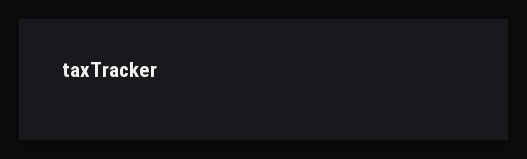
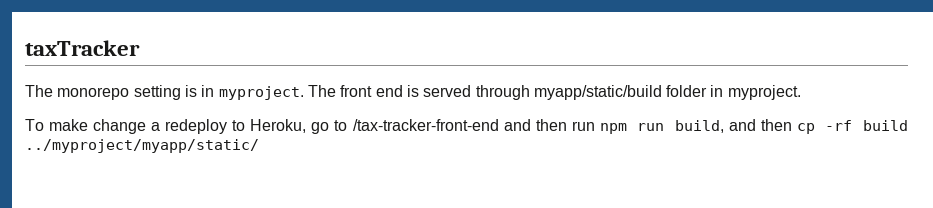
(157, 69) none -> [25,85,801,100] [25,119,908,134] [25,139,259,153] // The monorepo setting is in myproject. The front end is served through myapp/static/build folder in myproject. // To make change a redeploy to Heroku, go to /tax-tracker-front-end and then run npm run build, and then cp -rf build ../myproject/myapp/static/

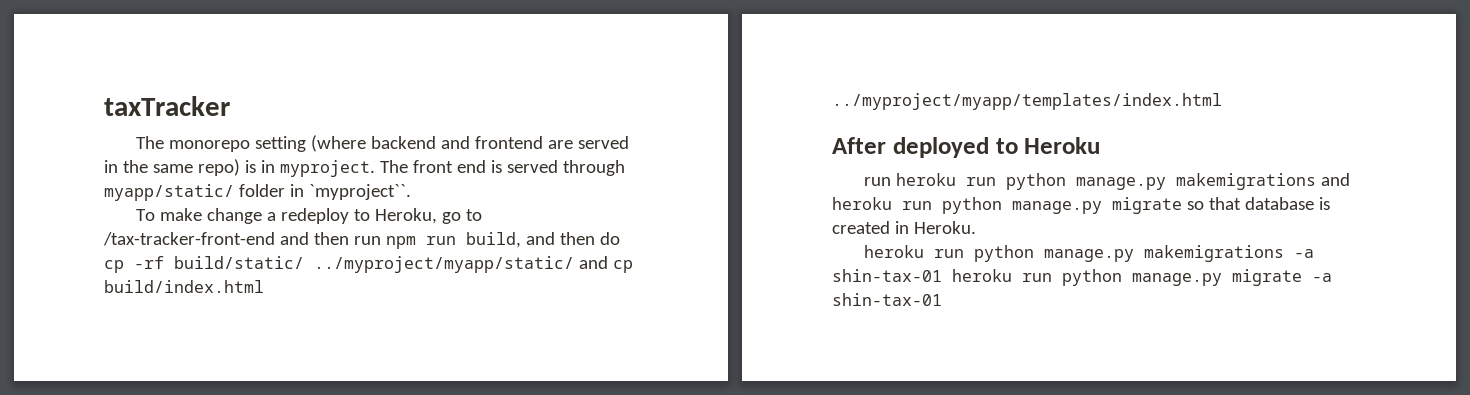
(181, 92) none -> [310,135,629,152] [104,159,240,176] (where backend and frontend are served in the same repo)
[533,85,662,100] myapp/static/build -> [104,184,234,201] myapp/static/
[727,85,801,100] myproject. -> [308,184,411,200] `myproject``.
(792, 125) none -> [599,232,620,245] do
[863,120,908,131] [25,139,259,153] build ../myproject/myapp/static/ -> [174,256,633,273] [104,280,264,293] [832,93,1222,110] [832,137,1101,158] [863,173,1350,190] [832,197,1330,214] [832,221,976,234] [863,245,1314,262] [832,269,1332,286] [832,293,942,306] build/static/ ../myproject/myapp/static/ and cp build/index.html ../myproject/myapp/templates/index.html // After deployed to Heroku // run heroku run python manage.py makemigrations and heroku run python manage.py migrate so that database is created in Heroku. // heroku run python manage.py makemigrations -a shin-tax-01 heroku run python manage.py migrate -a shin-tax-01

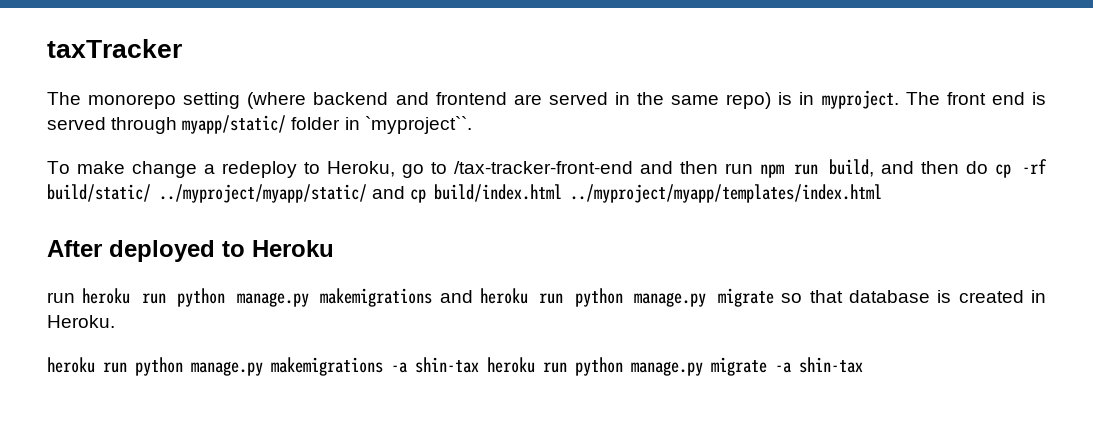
[832,269,942,282] shin-tax-01 -> [415,357,479,373] shin-tax
[832,293,942,306] shin-tax-01 -> [799,357,863,373] shin-tax

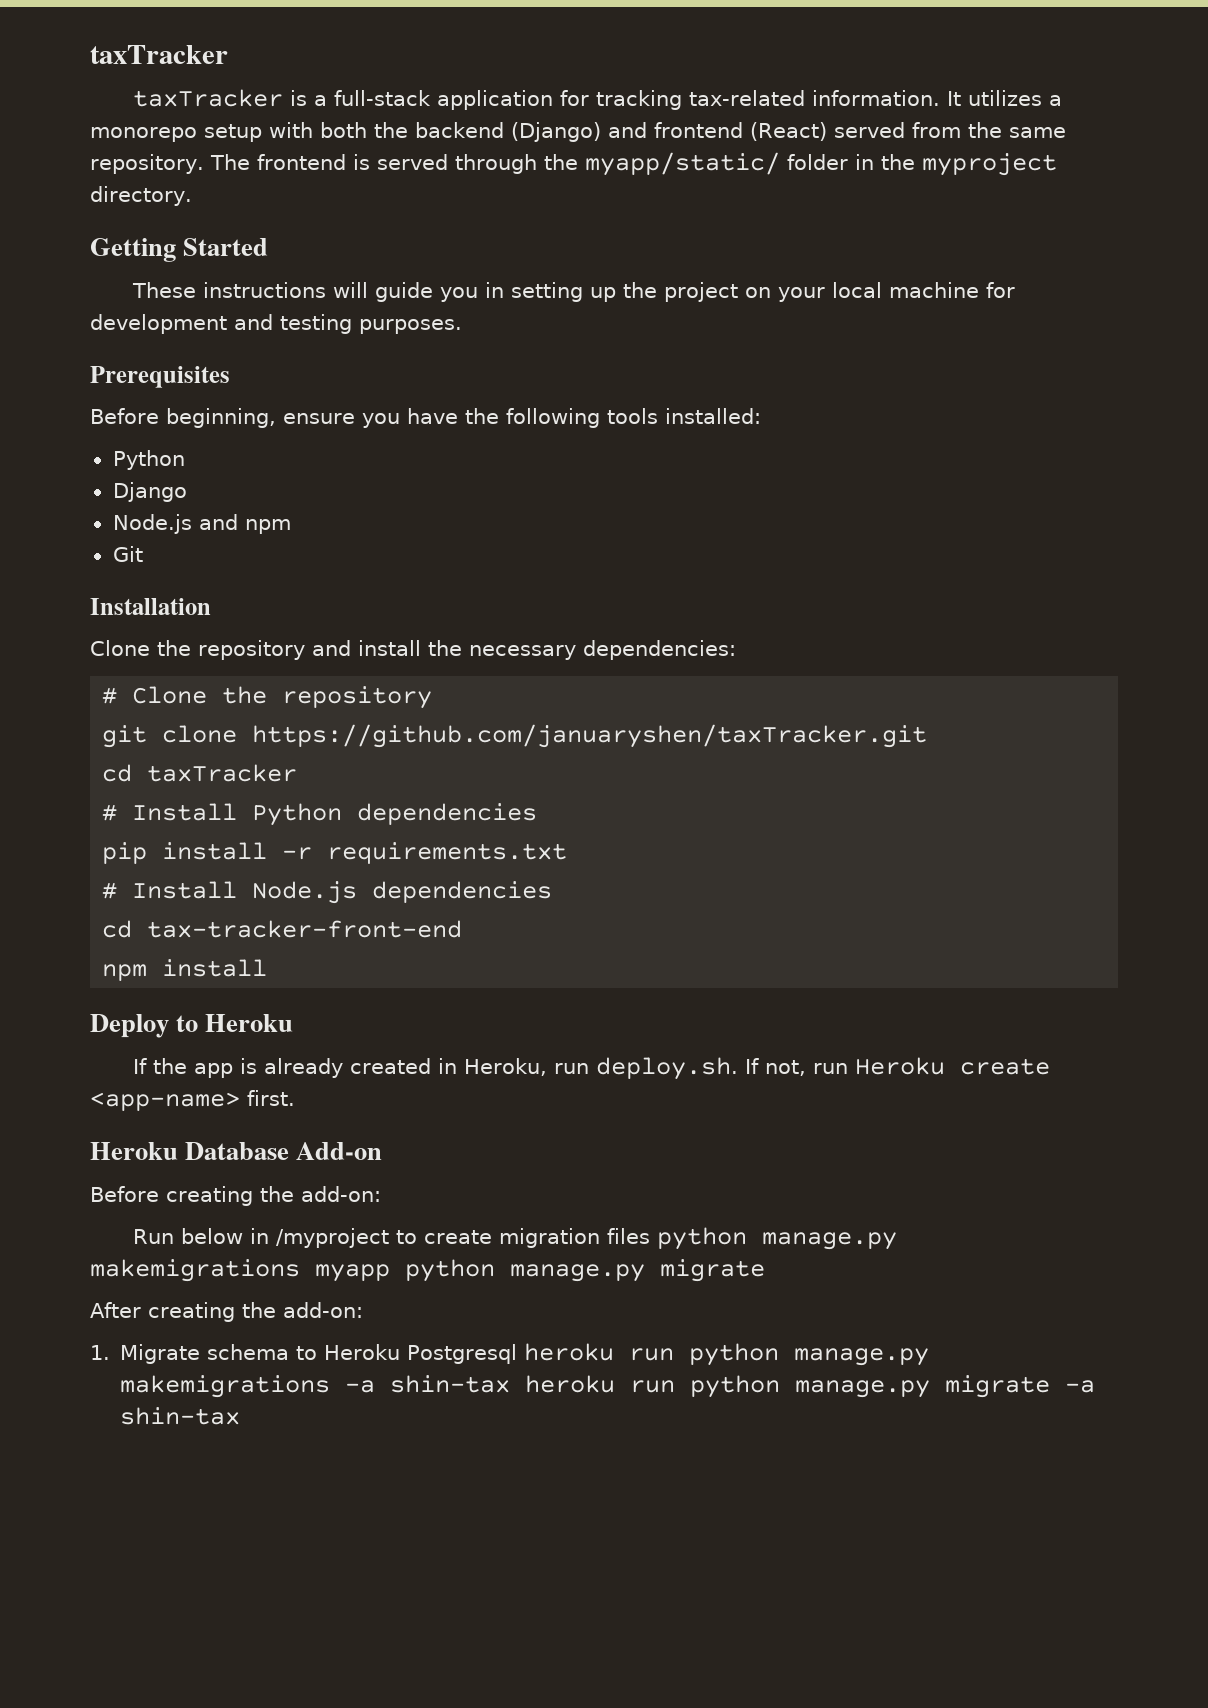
[47,39,182,58] [47,90,1025,109] taxTracker // The monorepo setting (where backend and frontend are served in the same repo) is in myproject. The front end -> [90,45,228,64] [132,89,1062,110] [90,122,1066,142] [90,154,346,174] taxTracker // taxTracker is a full-stack application for tracking tax-related information. It utilizes a monorepo setup with both the backend (Django) and frontend (React) served from the same repository. The frontend
(178, 125) none -> [543,154,578,170] the
[364,116,472,134] [47,159,1047,178] [47,184,883,203] [47,240,334,262] [47,288,1046,307] [47,315,115,328] `myproject``. // To make change a redeploy to Heroku, go to /tax-tracker-front-end and then run npm run build, and then do cp -rf build/static/ ../myproject/myapp/static/ and cp build/index.html ../myproject/myapp/templates/index.html // After deployed to Heroku // run heroku run python manage.py makemigrations and heroku run python manage.py migrate so that database is created in Heroku. // -> [880,153,1057,176] [90,186,192,206] [90,238,269,262] [131,282,1015,302] [90,314,462,334] [90,366,230,388] [90,408,761,428] [112,450,185,470] [112,482,187,502] [112,514,291,534] [112,546,143,562] [90,598,211,615] [90,640,736,660] [102,686,433,709] [102,724,928,748] [102,764,298,782] [102,803,538,826] [102,842,568,864] [102,881,553,904] [102,920,463,938] [102,959,268,981] [90,1014,294,1038] [132,1057,1050,1080] [90,1090,295,1111] [90,1142,383,1160] [90,1186,381,1206] [132,1227,897,1250] [90,1259,765,1282] [90,1302,363,1322] [90,1344,518,1364] the myproject directory. // Getting Started // These instructions will guide you in setting up the project on your local machine for development and testing purposes. // Prerequisites // Before beginning, ensure you have the following tools installed: // Python // Django // Node.js and npm // Git // Installation // Clone the repository and install the necessary dependencies: // # Clone the repository // git clone https://github.com/januaryshen/taxTracker.git // cd taxTracker // # Install Python dependencies // pip install -r requirements.txt // # Install Node.js dependencies // cd tax-tracker-front-end // npm install // Deploy to Heroku // If the app is already created in Heroku, run deploy.sh. If not, run Heroku create <app-name> first. // Heroku Database Add-on // Before creating the add-on: // Run below in /myproject to create migration files python manage.py makemigrations myapp python manage.py migrate // After creating the add-on: // 1. Migrate schema to Heroku Postgresql

